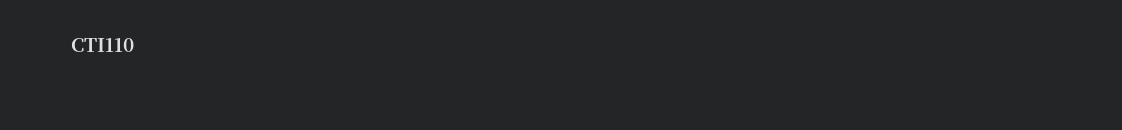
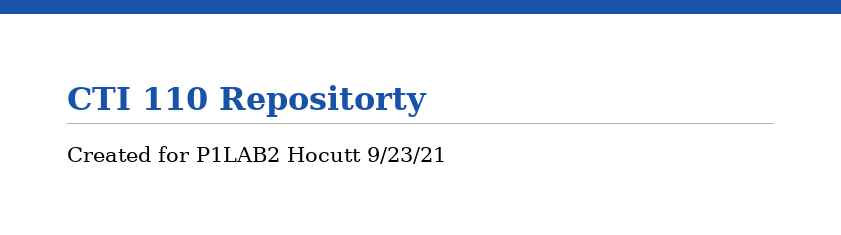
[71,38,134,52] CTI110 -> [67,85,427,117] [67,146,446,164] CTI 110 Repositorty // Created for P1LAB2 Hocutt 9/23/21

